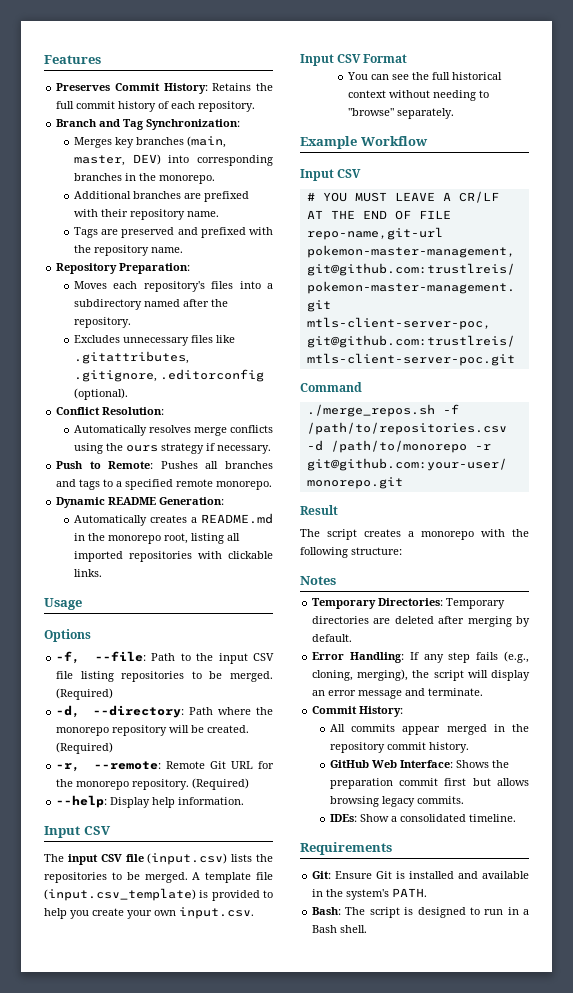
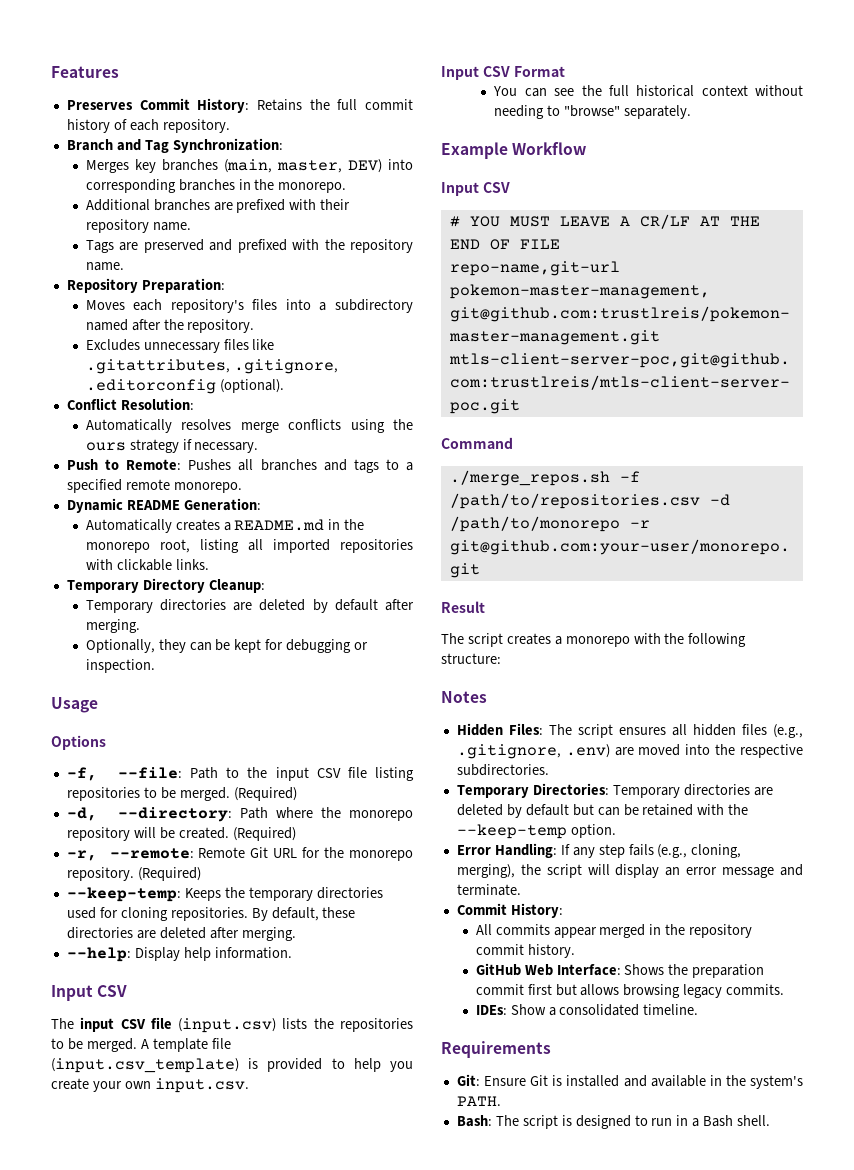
(102, 573) none -> [66,578,265,593] [85,599,415,613] [85,619,140,633] [85,639,369,653] [85,659,155,673] // Temporary Directory Cleanup: // Temporary directories are deleted by default after merging. // Optionally, they can be kept for debugging or inspection.
(250, 784) none -> [66,887,383,902] [66,907,356,921] [66,927,296,941] // --keep-temp: Keeps the temporary directories used for cloning repositories. By default, these directories are deleted after merging.
(336, 580) none -> [456,723,803,738] [456,744,803,759] [456,764,549,776] // Hidden Files: The script ensures all hidden files (e.g., .gitignore, .env) are moved into the respective subdirectories.
[438,616,530,627] [312,634,353,642] after merging by default. -> [506,804,749,818] [456,824,616,839] by default but can be retained with the --keep-temp option.

